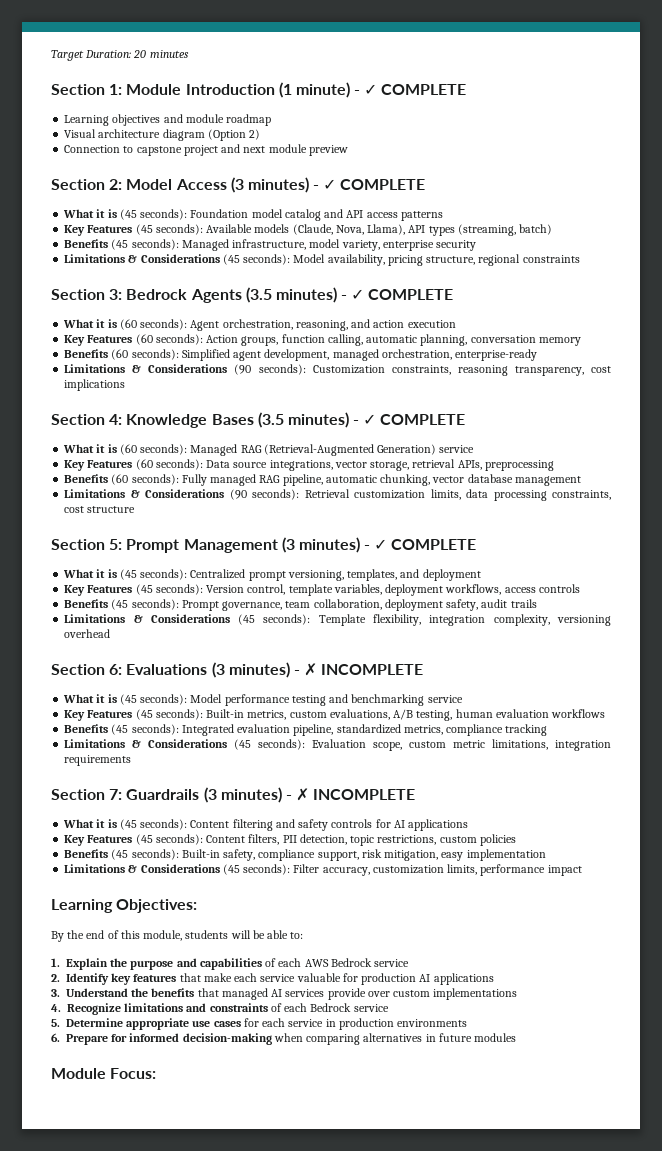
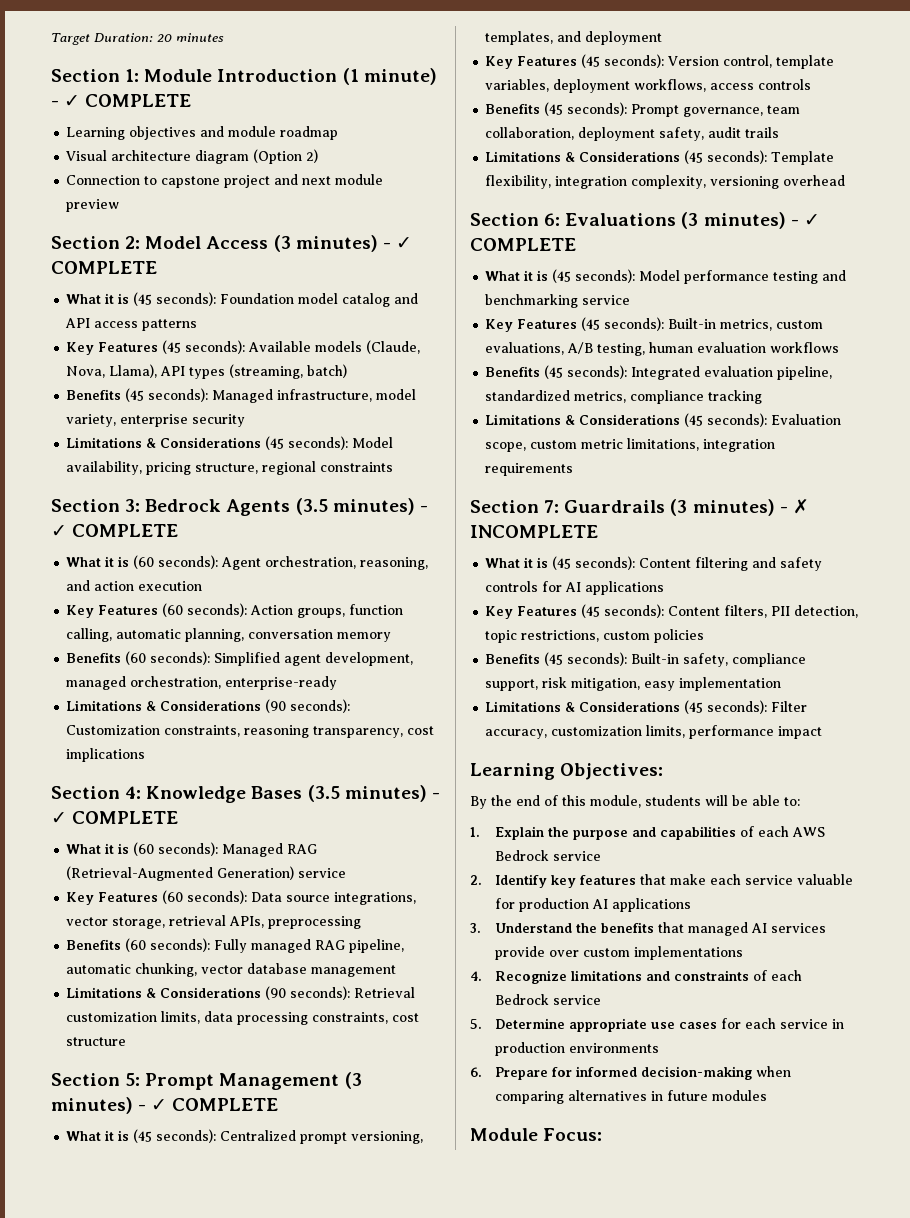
[304,663,424,676] ✗ INCOMPLETE -> [803,214,820,226] [470,238,576,251] ✓ COMPLETE

